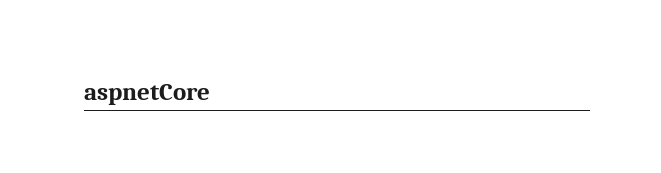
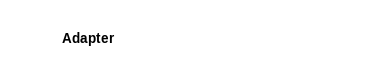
[84,84,210,105] aspnetCore -> [62,32,115,46] Adapter

